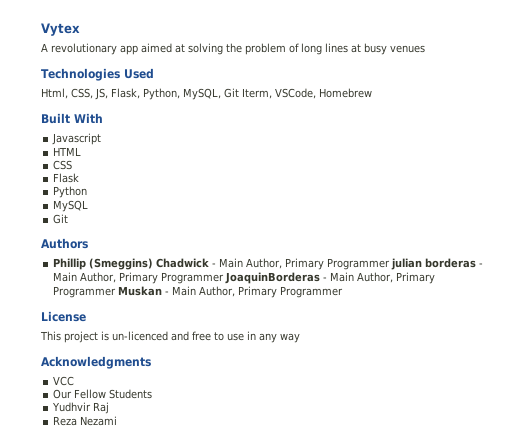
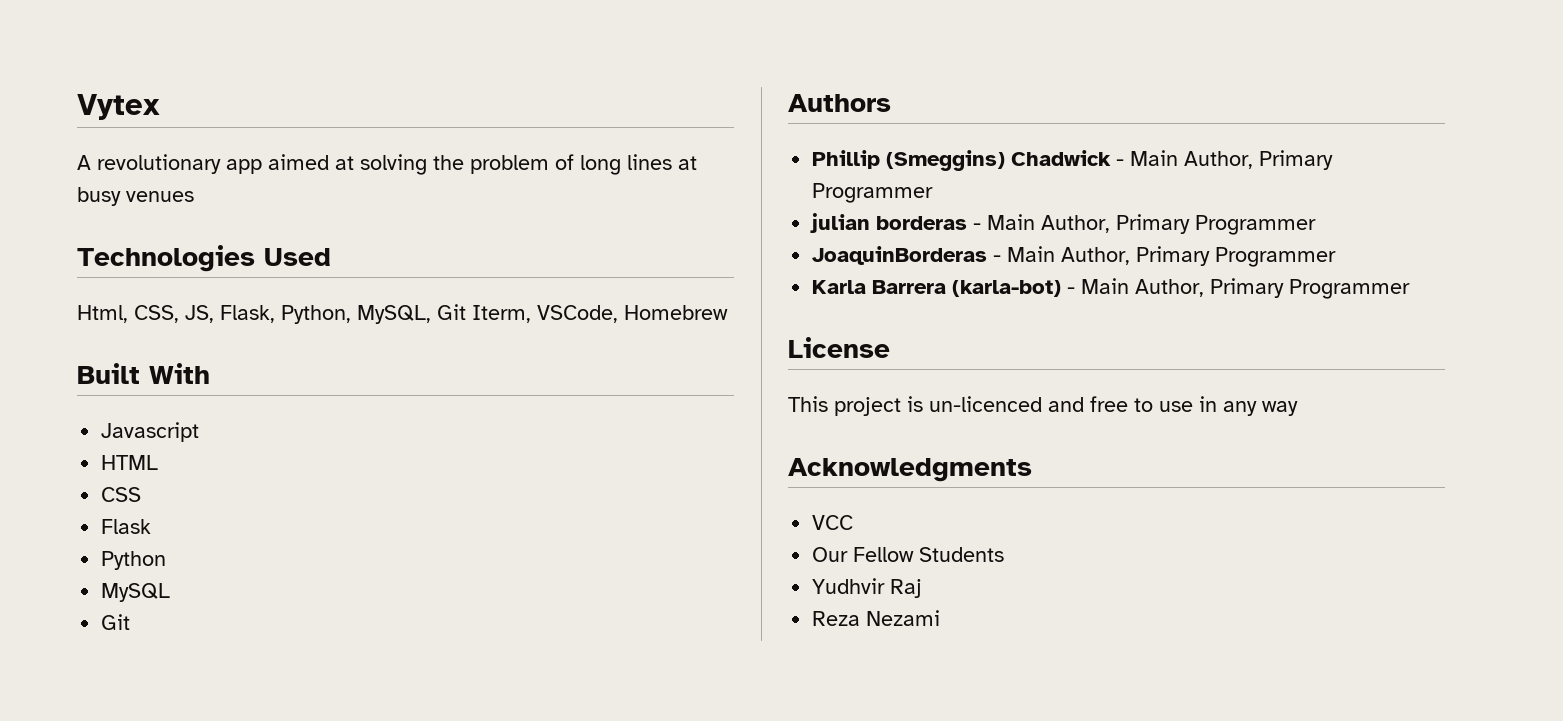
(391, 264) none -> (934, 193) //
(225, 278) none -> (1317, 225) //
[118,286,163,296] Muskan -> [812,280,1062,297] // Karla Barrera (karla-bot)

